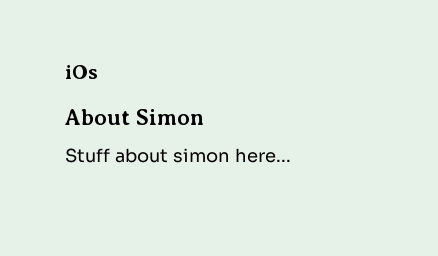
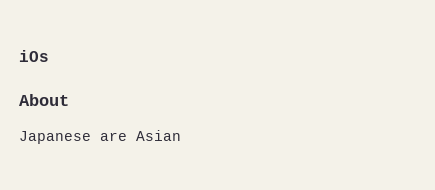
[136,109,204,125] [65,148,291,163] Simon // Stuff about simon here... -> [19,130,181,144] // Japanese are Asian

